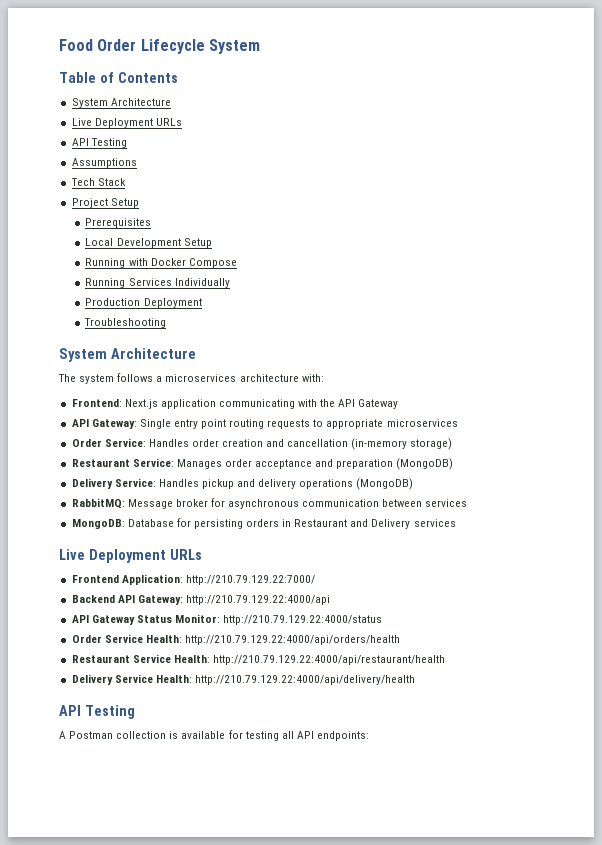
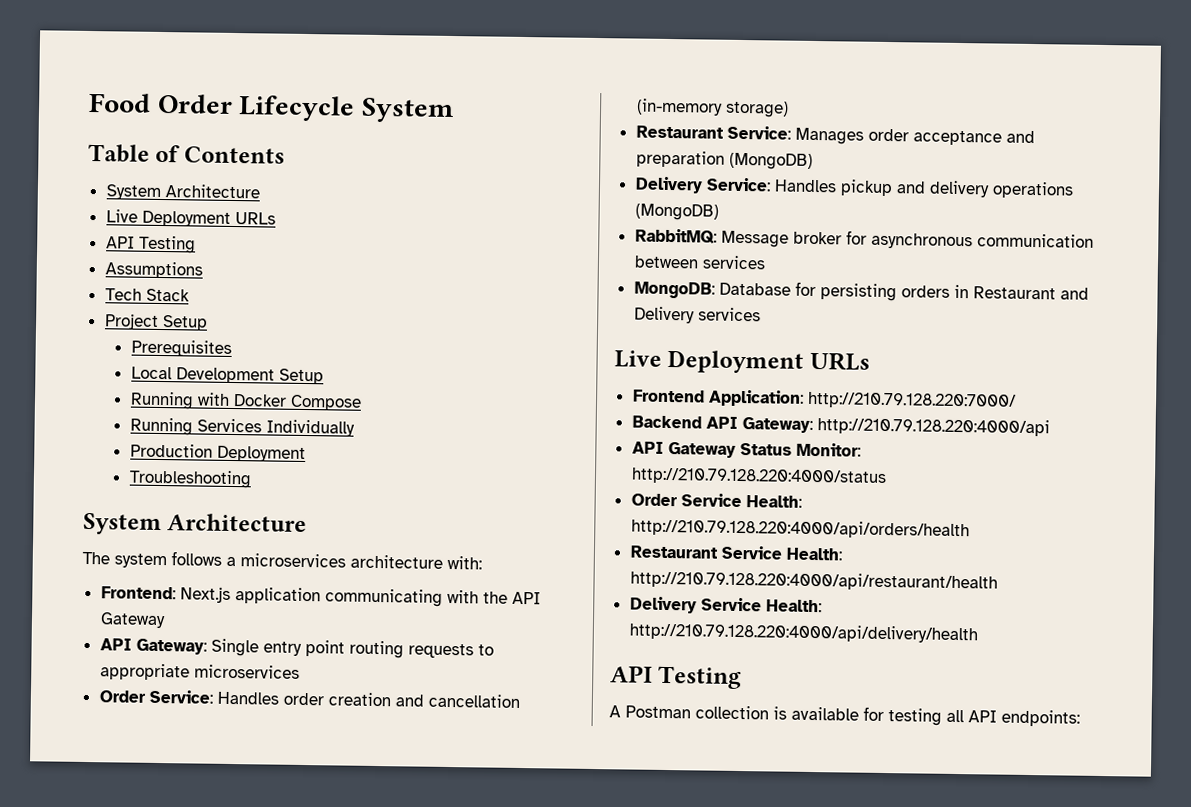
[185,575,315,585] http://210.79.129.22:7000/ -> [806,391,1017,410] http://210.79.128.220:7000/
[185,595,330,605] http://210.79.129.22:4000/api -> [816,417,1050,437] http://210.79.128.220:4000/api
[223,615,383,625] http://210.79.129.22:4000/status -> [630,467,887,487] http://210.79.128.220:4000/status
[184,635,400,645] http://210.79.129.22:4000/api/orders/health -> [630,518,970,540] http://210.79.128.220:4000/api/orders/health
[212,655,445,665] http://210.79.129.22:4000/api/restaurant/health -> [629,570,998,592] http://210.79.128.220:4000/api/restaurant/health
[194,675,415,685] http://210.79.129.22:4000/api/delivery/health -> [628,622,978,644] http://210.79.128.220:4000/api/delivery/health

